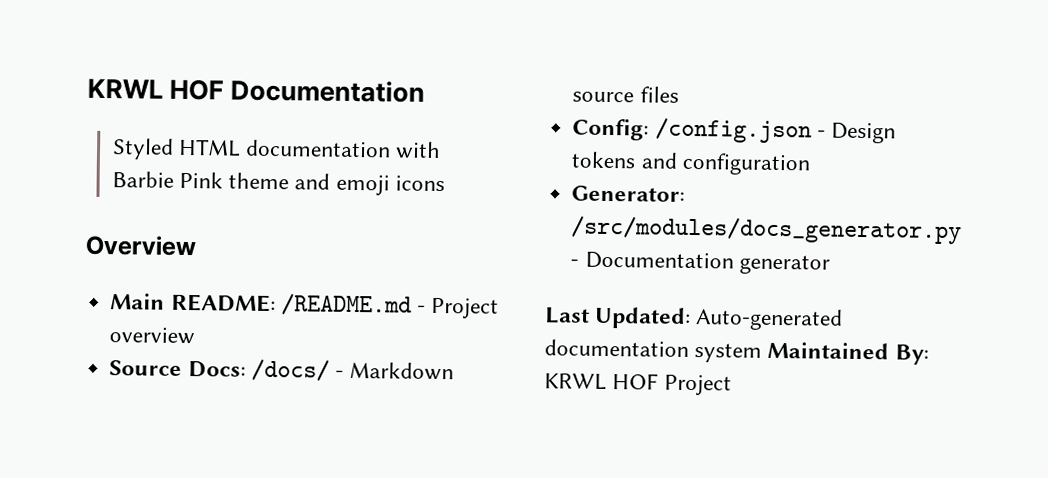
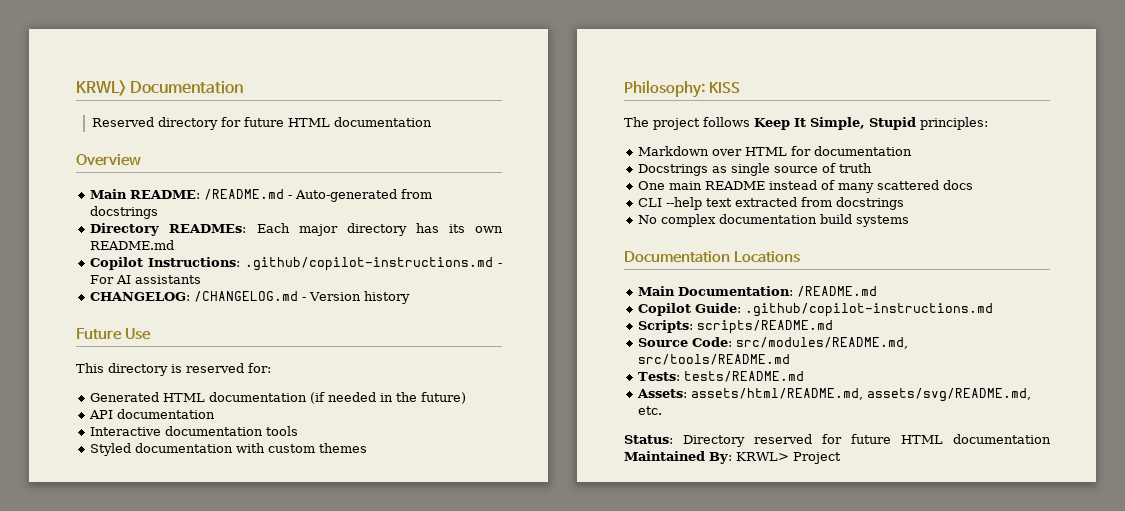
[87,78,225,101] KRWL HOF -> [76,80,126,96] KRWL>
[111,138,442,160] [111,171,445,196] Styled HTML documentation with Barbie Pink theme and emoji icons -> [91,117,432,130] Reserved directory for future HTML documentation
[431,297,500,319] [109,327,196,345] [109,358,455,382] [572,86,679,103] [572,117,896,144] [571,151,811,176] [571,185,686,202] [570,215,963,245] [570,251,830,275] [545,306,844,331] [544,339,929,365] [544,373,660,390] Project overview // Source Docs: /docs/ - Markdown source files // Config: /config.json - Design tokens and configuration // Generator: /src/modules/docs_generator.py - Documentation generator // Last Updated: Auto-generated documentation system Maintained By: KRWL HOF -> [295,189,433,202] [90,206,159,219] [90,223,504,236] [90,240,175,250] [90,257,502,271] [90,275,202,284] [90,291,411,304] [76,328,151,340] [76,363,271,376] [90,392,467,404] [89,409,216,419] [90,426,299,436] [90,443,368,456] [624,80,740,98] [624,117,988,130] [638,146,913,156] [638,163,873,176] [638,180,974,193] [638,197,905,210] [638,214,910,227] [624,251,800,263] [638,286,878,297] [638,303,994,317] [638,320,834,334] [638,337,909,349] [638,354,791,365] [638,371,805,382] [637,388,1032,402] [638,406,663,415] [624,434,1051,447] [624,451,789,464] Auto-generated from docstrings // Directory READMEs: Each major directory has its own README.md // Copilot Instructions: .github/copilot-instructions.md - For AI assistants // CHANGELOG: /CHANGELOG.md - Version history // Future Use // This directory is reserved for: // Generated HTML documentation (if needed in the future) // API documentation // Interactive documentation tools // Styled documentation with custom themes // Philosophy: KISS // The project follows Keep It Simple, Stupid principles: // Markdown over HTML for documentation // Docstrings as single source of truth // One main README instead of many scattered docs // CLI --help text extracted from docstrings // No complex documentation build systems // Documentation Locations // Main Documentation: /README.md // Copilot Guide: .github/copilot-instructions.md // Scripts: scripts/README.md // Source Code: src/modules/README.md, src/tools/README.md // Tests: tests/README.md // Assets: assets/html/README.md, assets/svg/README.md, etc. // Status: Directory reserved for future HTML documentation Maintained By: KRWL>

